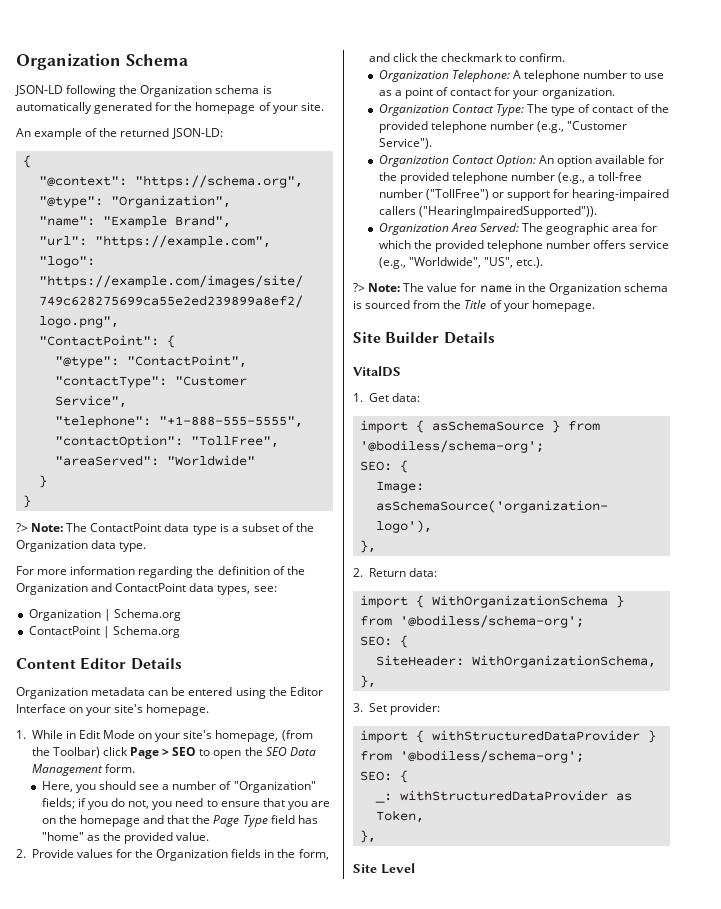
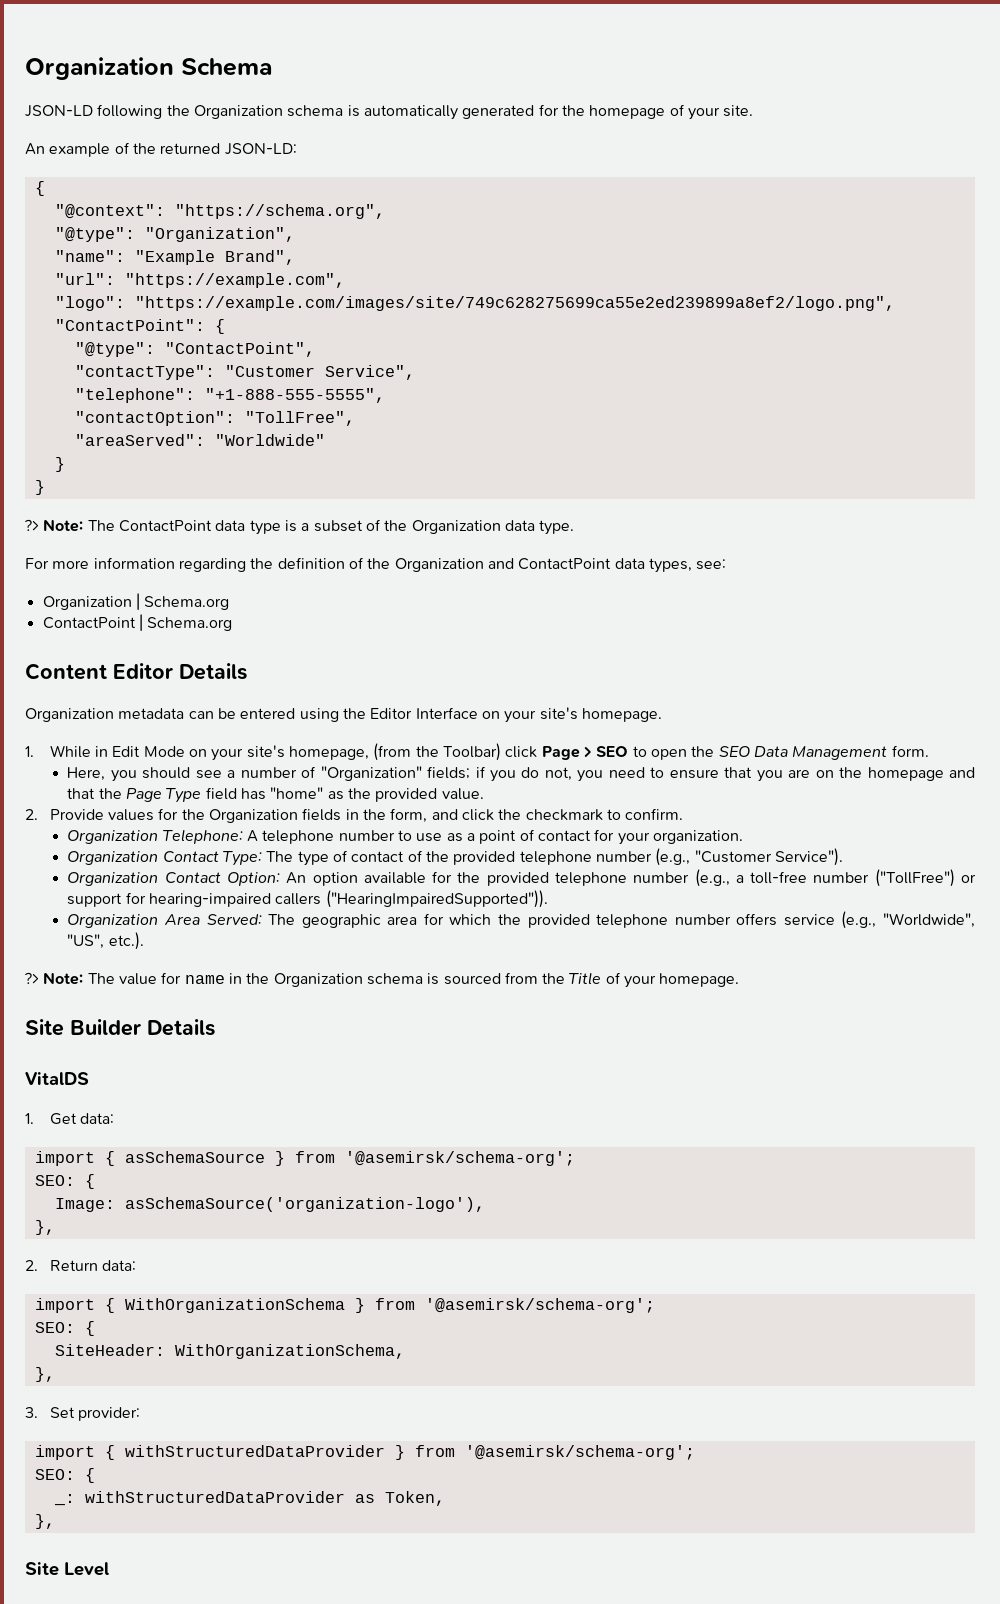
[359,440,544,453] '@bodiless/schema-org'; -> [344,1151,575,1166] '@asemirsk/schema-org';
[399,615,584,628] '@bodiless/schema-org'; -> [424,1298,655,1313] '@asemirsk/schema-org';
[399,750,584,763] '@bodiless/schema-org'; -> [464,1445,695,1460] '@asemirsk/schema-org';

